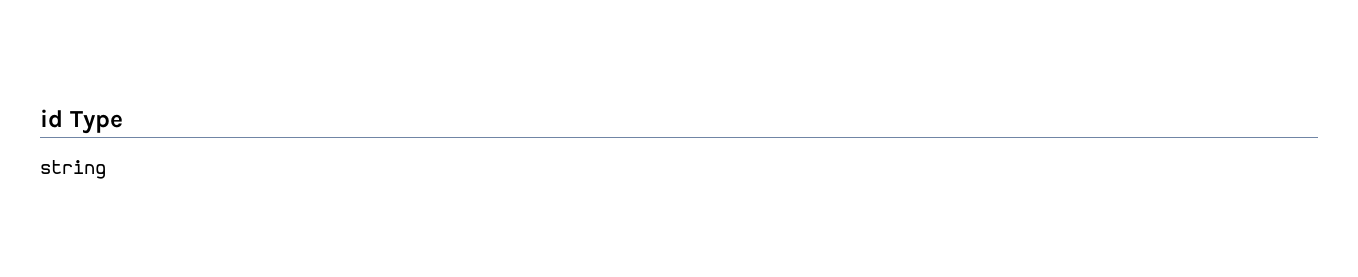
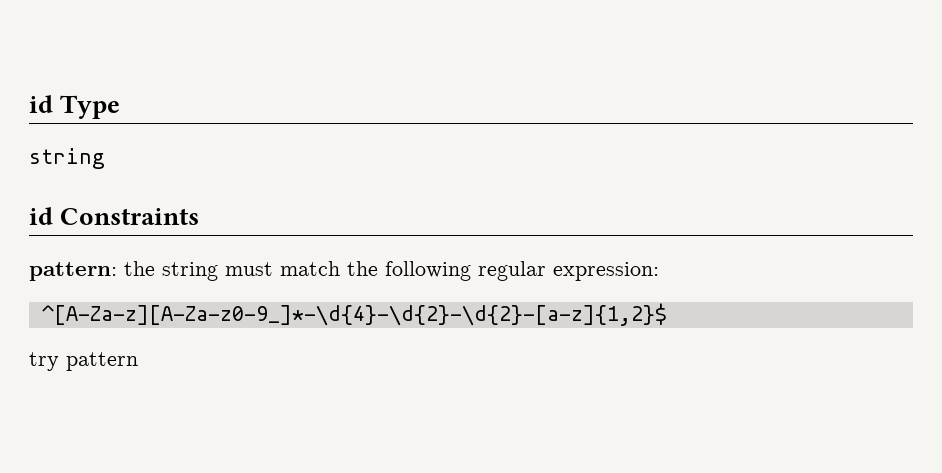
(106, 169) none -> [29,207,200,225] [29,261,659,281] [41,303,667,326] [29,352,138,371] // id Constraints // pattern: the string must match the following regular expression: // ^[A-Za-z][A-Za-z0-9_]*-\d{4}-\d{2}-\d{2}-[a-z]{1,2}$ // try pattern

